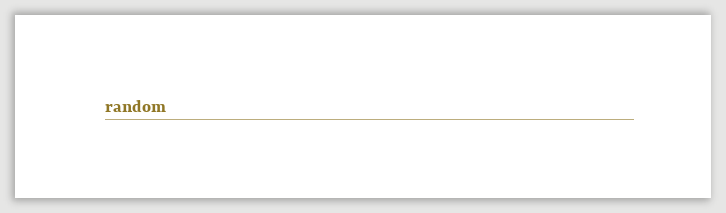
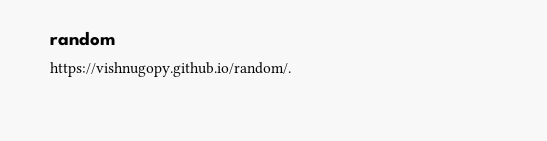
(166, 106) none -> [50,62,291,77] // https://vishnugopy.github.io/random/.

